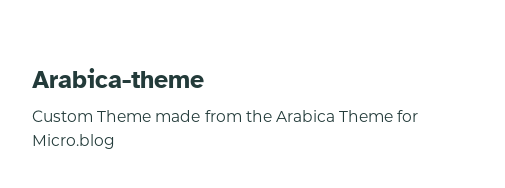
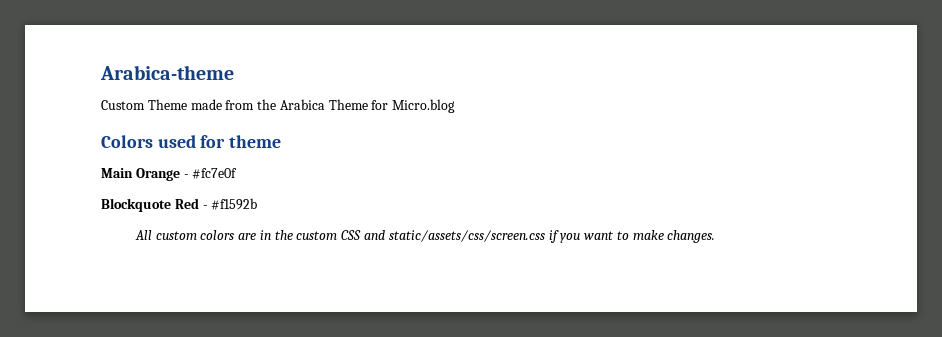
(115, 141) none -> [101,135,282,148] [101,168,238,181] [101,198,258,212] [134,230,716,243] // Colors used for theme // Main Orange - #fc7e0f // Blockquote Red - #f1592b // All custom colors are in the custom CSS and static/assets/css/screen.css if you want to make changes.

